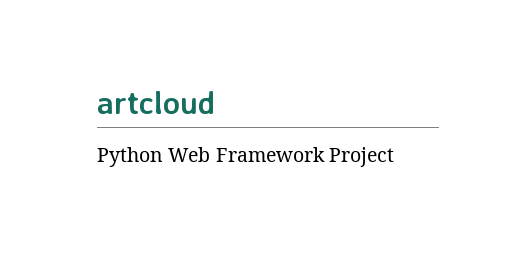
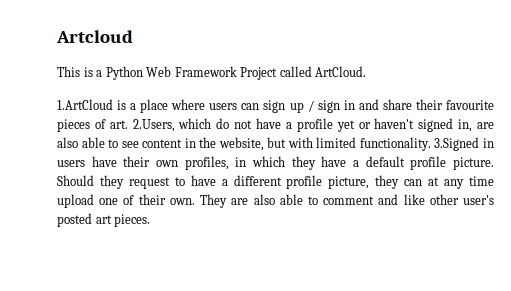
[97,91,215,114] [97,147,394,167] artcloud // Python Web Framework Project -> [56,30,133,43] [57,66,367,80] [57,99,494,113] [57,118,495,132] [57,137,495,151] [57,156,495,170] [57,175,494,189] [57,194,495,208] [57,213,151,227] Artcloud // This is a Python Web Framework Project called ArtCloud. // 1.ArtCloud is a place where users can sign up / sign in and share their favourite pieces of art. 2.Users, which do not have a profile yet or haven't signed in, are also able to see content in the website, but with limited functionality. 3.Signed in users have their own profiles, in which they have a default profile picture. Should they request to have a different profile picture, they can at any time upload one of their own. They are also able to comment and like other user's posted art pieces.

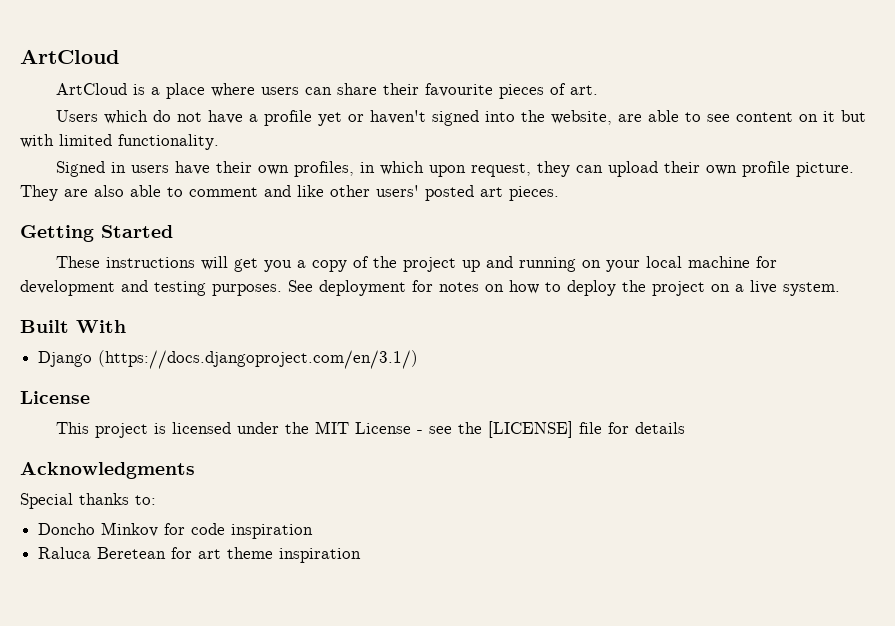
[56,30,133,43] [57,66,367,80] [57,99,113,110] Artcloud // This is a Python Web Framework Project called ArtCloud. // 1.ArtCloud -> [20,49,119,64] [56,83,128,95] ArtCloud // ArtCloud
[263,99,379,113] sign up / sign in and -> (333, 91) none
[132,119,175,132] 2.Users, -> [56,110,99,122] // Users
[458,119,495,132] [57,137,78,148] in, are also -> [485,110,643,125] into the website, are
[184,137,264,151] in the website, -> [799,111,836,122] on it
[434,137,480,151] 3.Signed -> [56,161,106,177] // Signed
[291,156,495,170] [57,175,494,189] [57,194,195,208] they have a default profile picture. Should they request to have a different profile picture, they can at any time upload one of their own. -> [429,161,855,177] upon request, they can upload their own profile picture.
[463,195,495,205] user's -> [376,185,419,197] users'
(151, 220) none -> [20,225,173,242] [56,256,778,272] [20,280,840,296] [20,320,126,333] [38,350,419,369] [20,391,90,404] [56,421,686,438] [20,462,195,479] [20,493,156,509] [38,522,314,539] [38,547,362,563] // Getting Started // These instructions will get you a copy of the project up and running on your local machine for development and testing purposes. See deployment for notes on how to deploy the project on a live system. // Built With // Django (https://docs.djangoproject.com/en/3.1/) // License // This project is licensed under the MIT License - see the [LICENSE] file for details // Acknowledgments // Special thanks to: // Doncho Minkov for code inspiration // Raluca Beretean for art theme inspiration

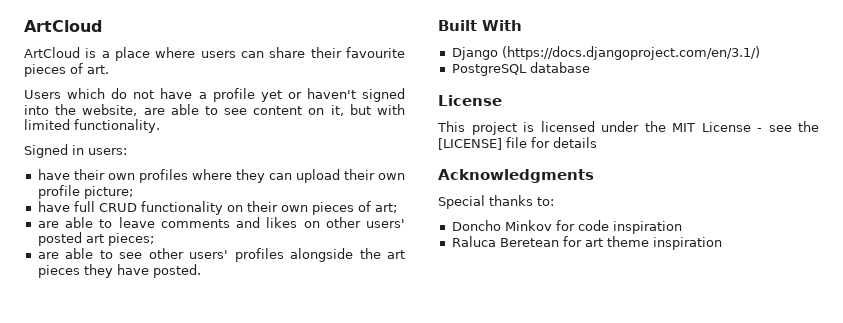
[823,111,836,122] it -> [330,105,344,116] it,
[131,165,170,173] users -> [88,148,127,155] users: //
[294,161,532,177] profiles, in which upon request, -> [138,169,232,183] profiles where
[796,162,855,177] [20,185,559,201] [20,225,173,242] [56,256,778,272] [20,280,840,296] picture. They are also able to comment and like other users' posted art pieces. // Getting Started // These instructions will get you a copy of the project up and running on your local machine for development and testing purposes. See deployment for notes on how to deploy the project on a live system. -> [83,186,133,199] [37,201,397,215] [37,217,405,228] [37,232,154,246] [37,248,406,262] [37,264,201,278] picture; // have full CRUD functionality on their own pieces of art; // are able to leave comments and likes on other users' posted art pieces; // are able to see other users' profiles alongside the art pieces they have posted.
(419, 359) none -> [451,62,590,76] // PostgreSQL database

